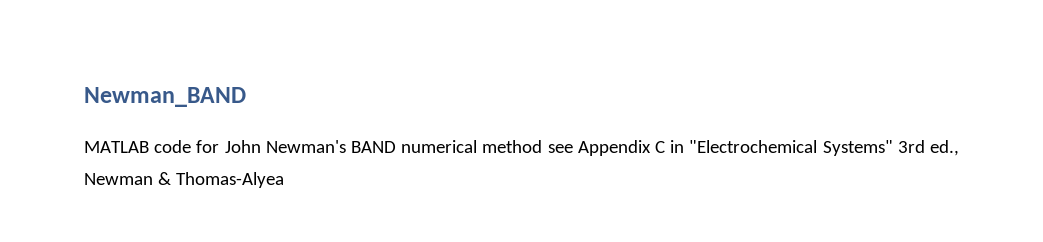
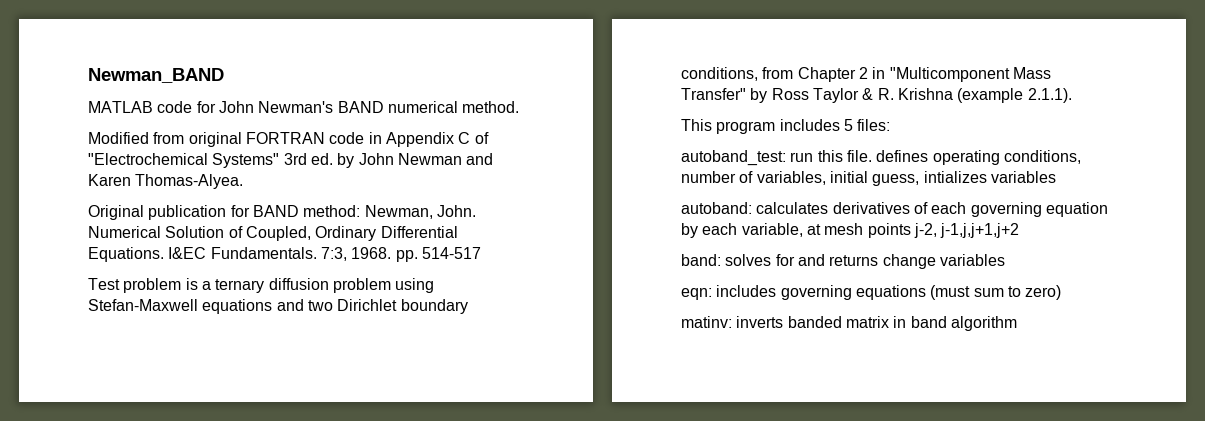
[482,140,573,153] method see -> [462,101,520,113] [88,132,382,147] method. // Modified from original FORTRAN code in
[670,140,685,153] in -> [474,132,489,144] of
[930,140,960,156] [84,172,284,188] ed., Newman & Thomas-Alyea -> [310,153,494,168] [88,174,244,189] [88,205,476,220] [88,226,458,241] [88,247,481,262] [88,278,435,293] [88,299,468,314] [681,67,1051,82] [681,88,1072,103] [681,119,891,134] [681,150,1081,166] [681,171,1056,186] [681,202,1108,217] [681,223,1020,238] [681,254,1005,269] [681,285,1062,300] [681,316,1017,331] ed. by John Newman and Karen Thomas-Alyea. // Original publication for BAND method: Newman, John. Numerical Solution of Coupled, Ordinary Differential Equations. I&EC Fundamentals. 7:3, 1968. pp. 514-517 // Test problem is a ternary diffusion problem using Stefan-Maxwell equations and two Dirichlet boundary conditions, from Chapter 2 in "Multicomponent Mass Transfer" by Ross Taylor & R. Krishna (example 2.1.1). // This program includes 5 files: // autoband_test: run this file. defines operating conditions, number of variables, initial guess, intializes variables // autoband: calculates derivatives of each governing equation by each variable, at mesh points j-2, j-1,j,j+1,j+2 // band: solves for and returns change variables // eqn: includes governing equations (must sum to zero) // matinv: inverts banded matrix in band algorithm

